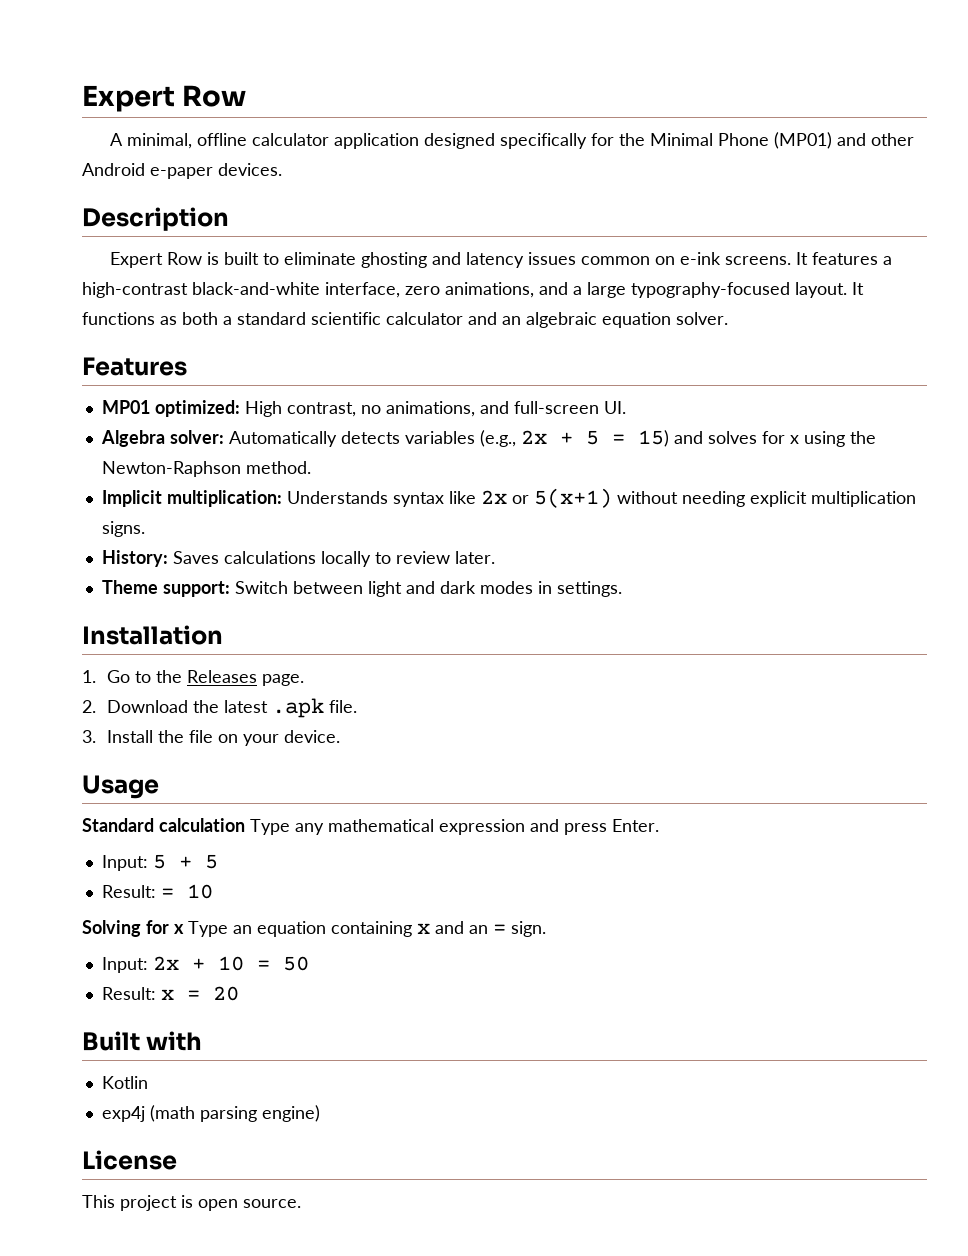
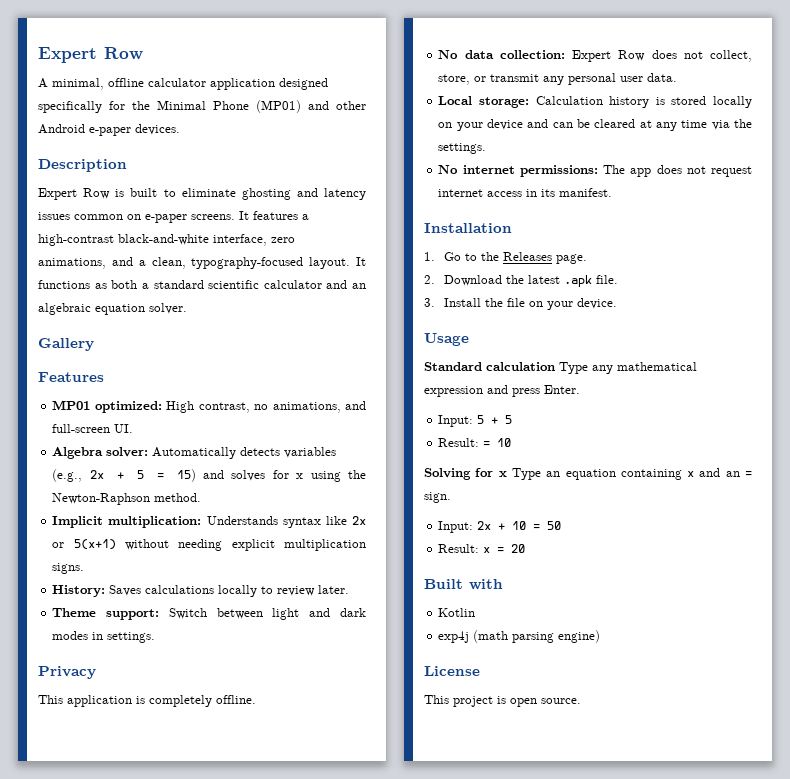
[680,252,722,265] e-ink -> [145,214,187,223] e-paper
[587,282,626,298] large -> [151,257,186,269] clean,
(728, 318) none -> [38,338,94,351] // Gallery
(622, 589) none -> [38,666,96,679] [38,695,256,707] [438,50,752,62] [438,73,678,85] [438,96,752,108] [438,119,752,131] [438,143,487,154] [438,165,752,177] [438,188,613,197] // Privacy // This application is completely offline. // No data collection: Expert Row does not collect, store, or transmit any personal user data. // Local storage: Calculation history is stored locally on your device and can be cleared at any time via the settings. // No internet permissions: The app does not request internet access in its manifest.

